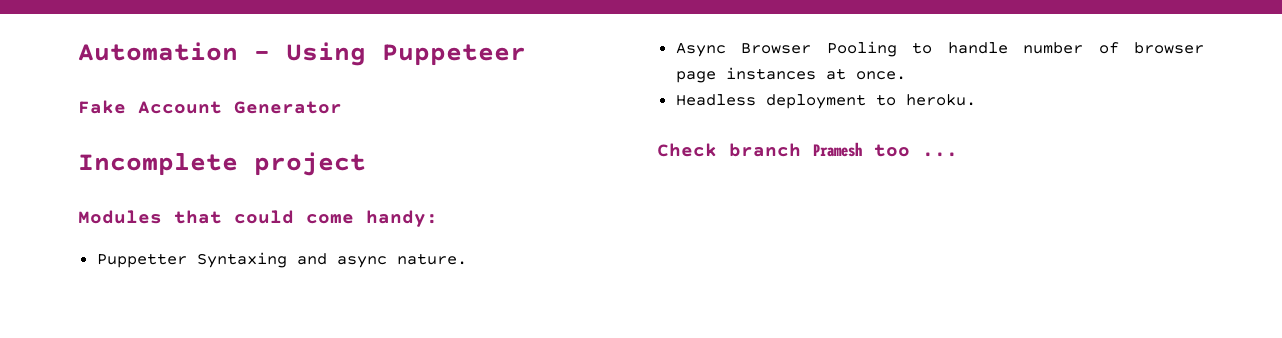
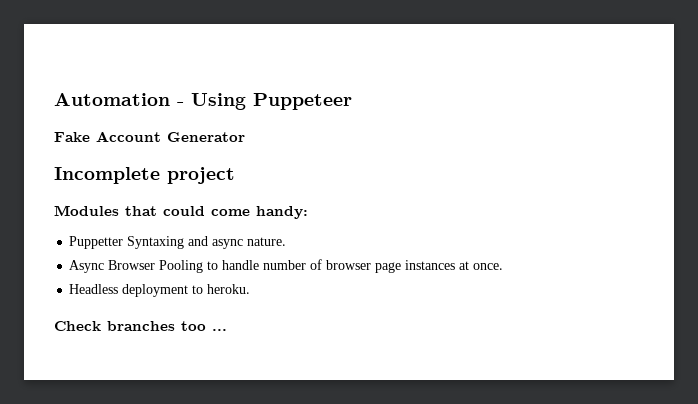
[729,142,862,157] branch Pramesh -> [107,321,175,331] branches

